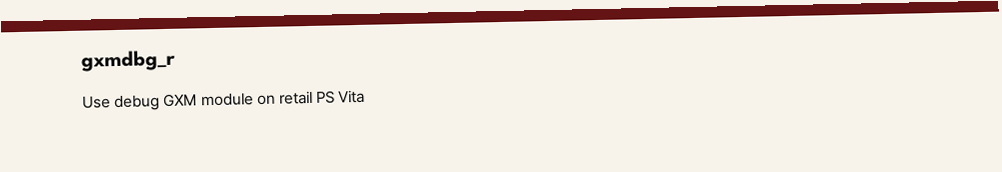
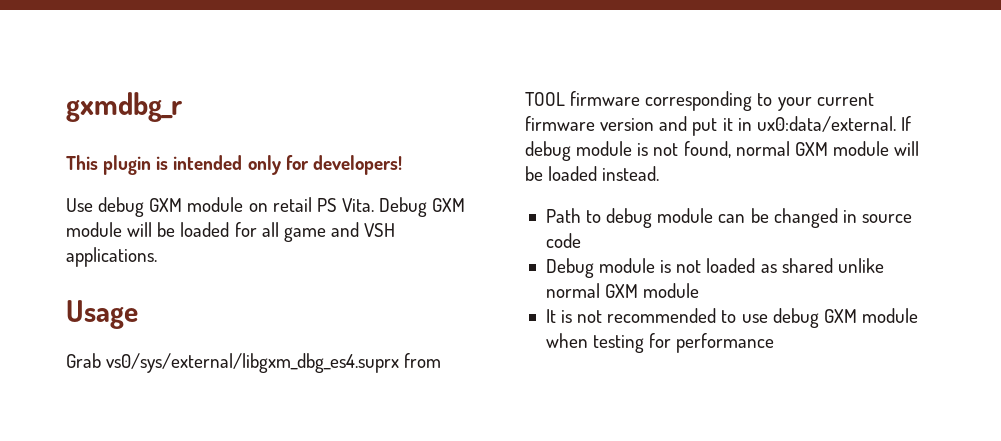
(176, 60) none -> [66,155,402,175] // This plugin is intended only for developers!
[338,89,366,104] Vita -> [341,197,466,217] [66,222,396,242] [66,247,157,267] [66,300,138,329] [66,353,442,373] [525,91,874,111] [525,116,911,136] [525,141,920,161] [525,166,660,181] [545,208,912,228] [545,233,581,248] [545,258,884,278] [545,283,700,298] [545,308,918,328] [545,333,775,353] Vita. Debug GXM module will be loaded for all game and VSH applications. // Usage // Grab vs0/sys/external/libgxm_dbg_es4.suprx from TOOL firmware corresponding to your current firmware version and put it in ux0:data/external. If debug module is not found, normal GXM module will be loaded instead. // Path to debug module can be changed in source code // Debug module is not loaded as shared unlike normal GXM module // It is not recommended to use debug GXM module when testing for performance

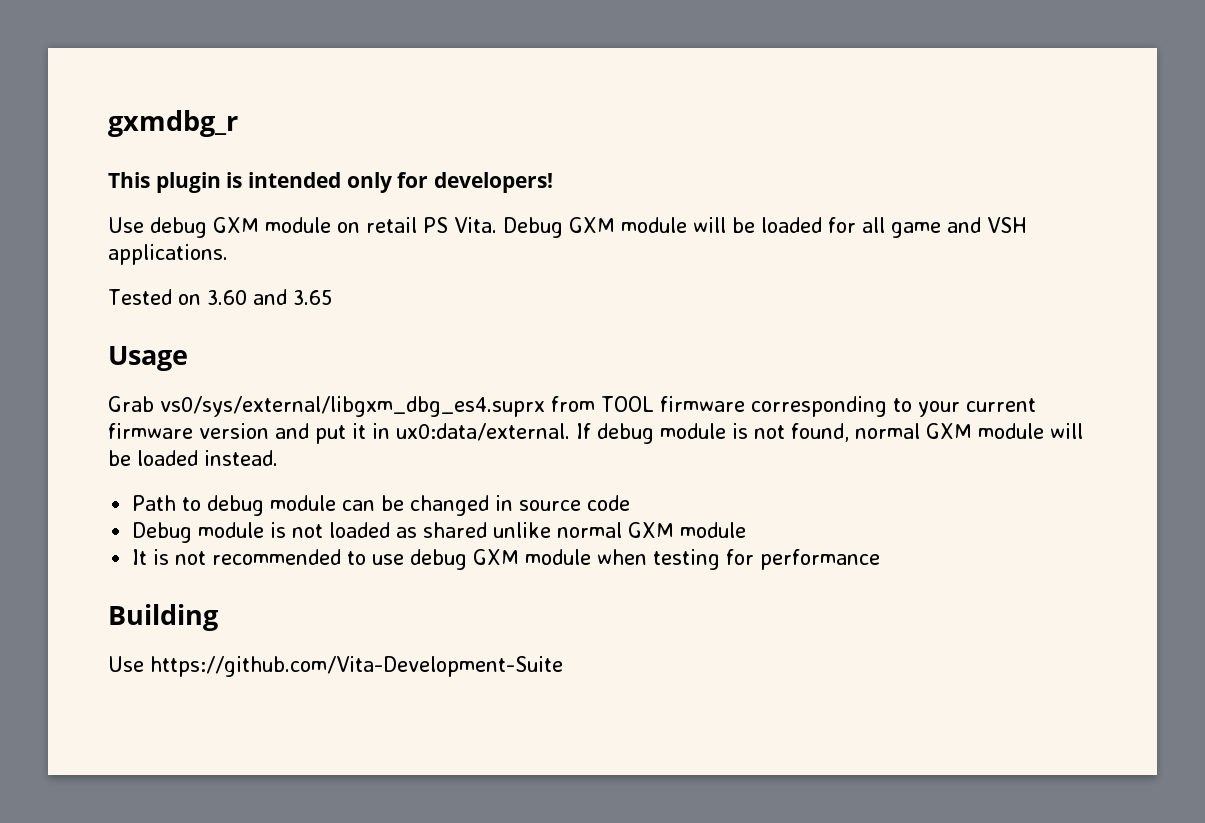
(157, 257) none -> [108,289,332,305] // Tested on 3.60 and 3.65
(775, 343) none -> [108,604,218,631] [108,656,563,677] // Building // Use https://github.com/Vita-Development-Suite

